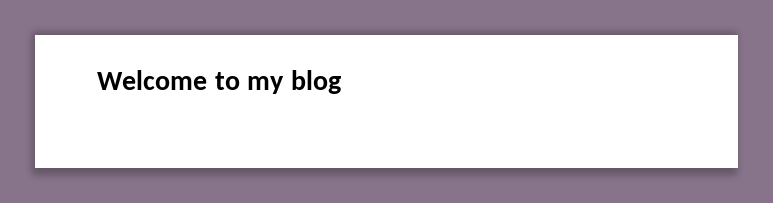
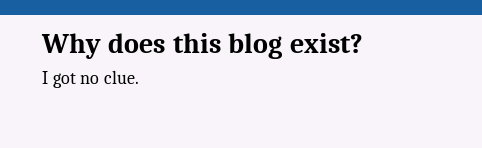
[97,70,341,94] Welcome to my blog -> [41,33,363,59] [42,70,140,88] Why does this blog exist? // I got no clue.

